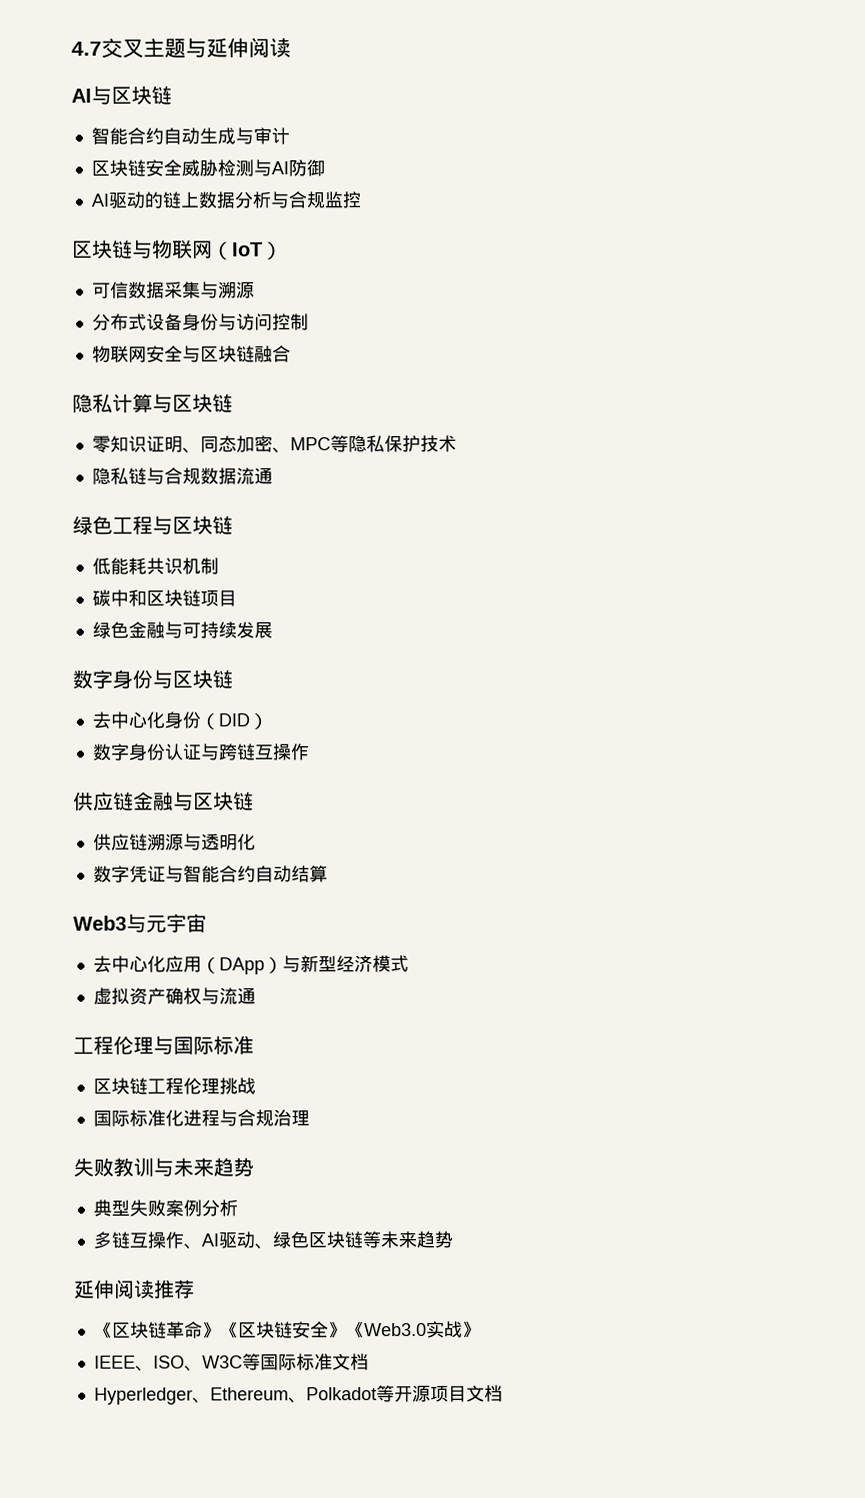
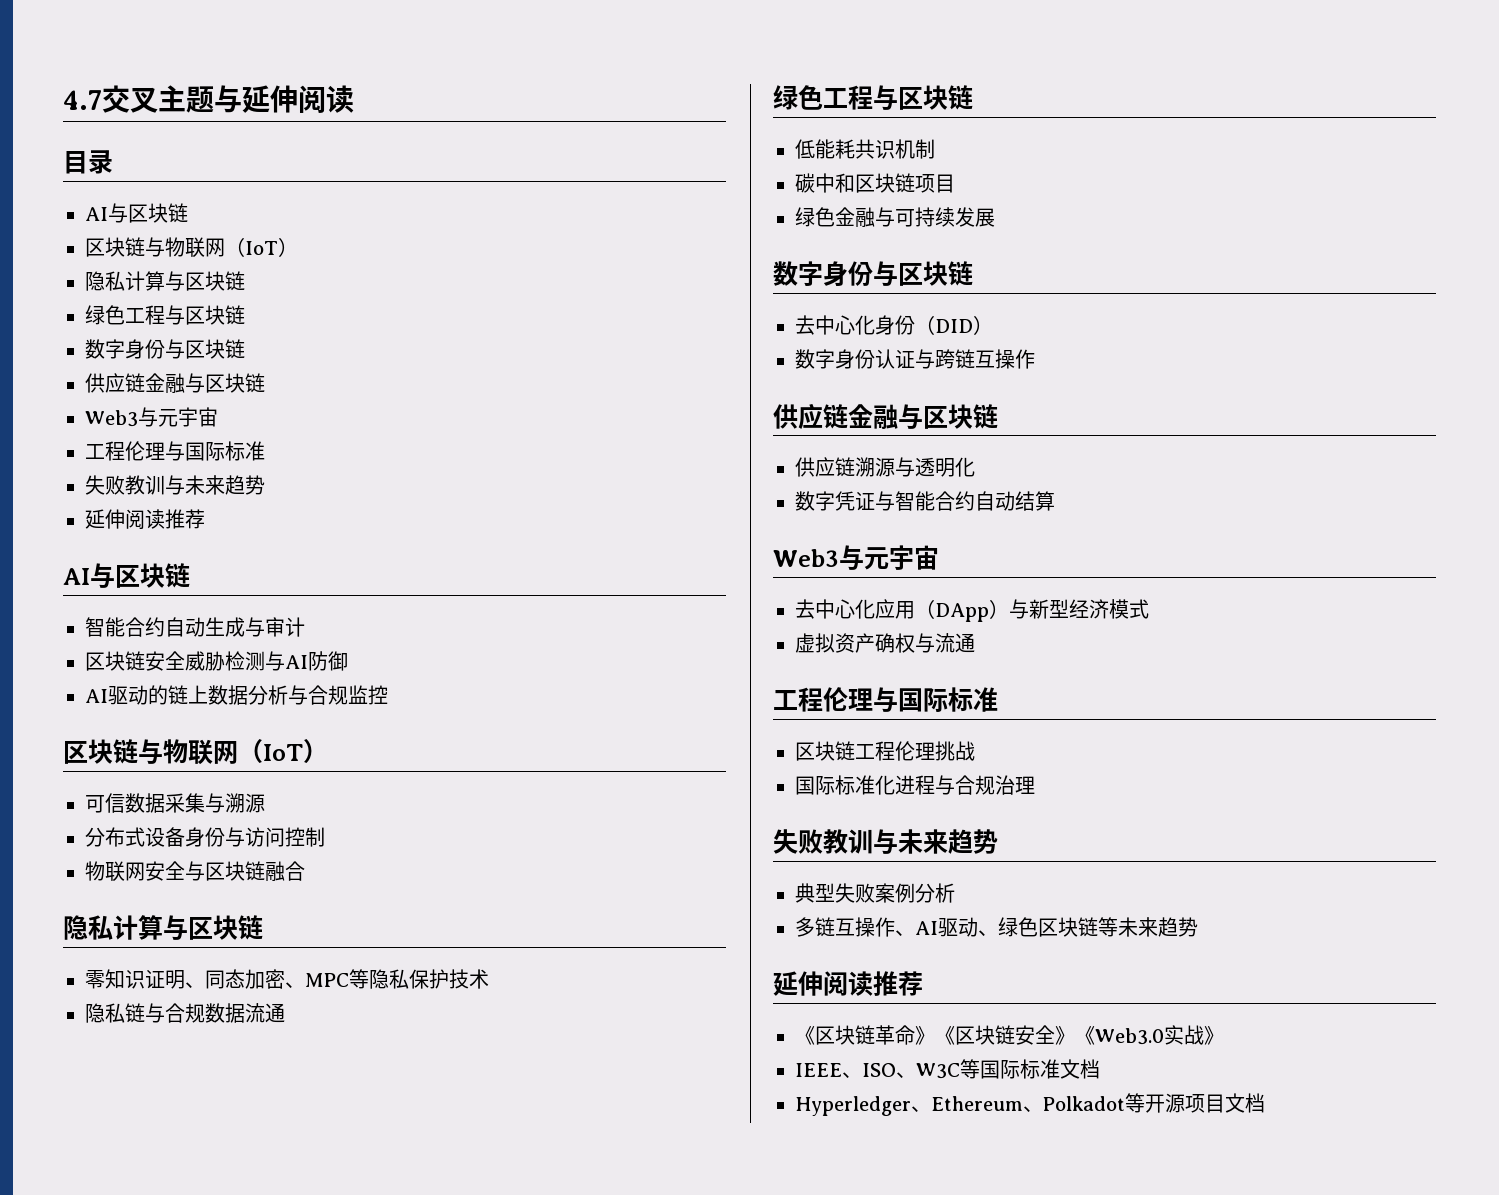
(291, 48) none -> [63,150,113,174] [85,203,188,223] [85,237,298,258] [85,271,245,291] [85,305,245,325] [85,339,245,359] [85,373,265,393] [85,407,218,427] [85,441,265,461] [85,475,265,495] [85,509,205,529] // 目录 // AI与区块链 // 区块链与物联网（IoT） // 隐私计算与区块链 // 绿色工程与区块链 // 数字身份与区块链 // 供应链金融与区块链 // Web3与元宇宙 // 工程伦理与国际标准 // 失败教训与未来趋势 // 延伸阅读推荐

